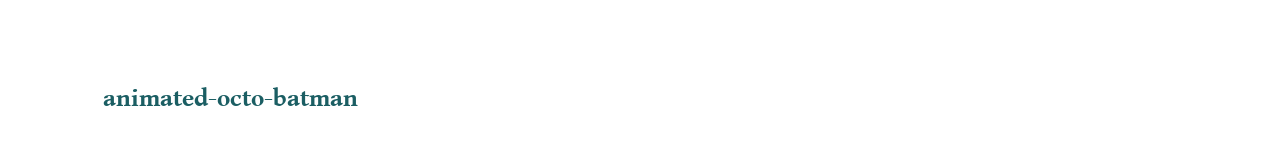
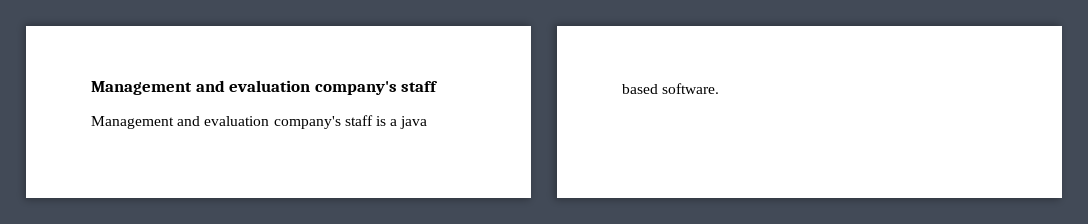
[103,87,358,106] animated-octo-batman -> [91,80,439,95] [91,115,428,129] [622,83,720,94] Management and evaluation company's staff // Management and evaluation company's staff is a java based software.

